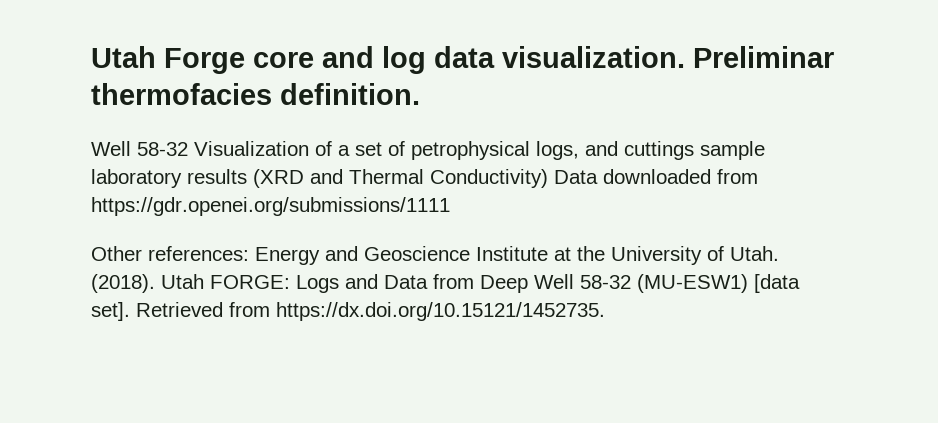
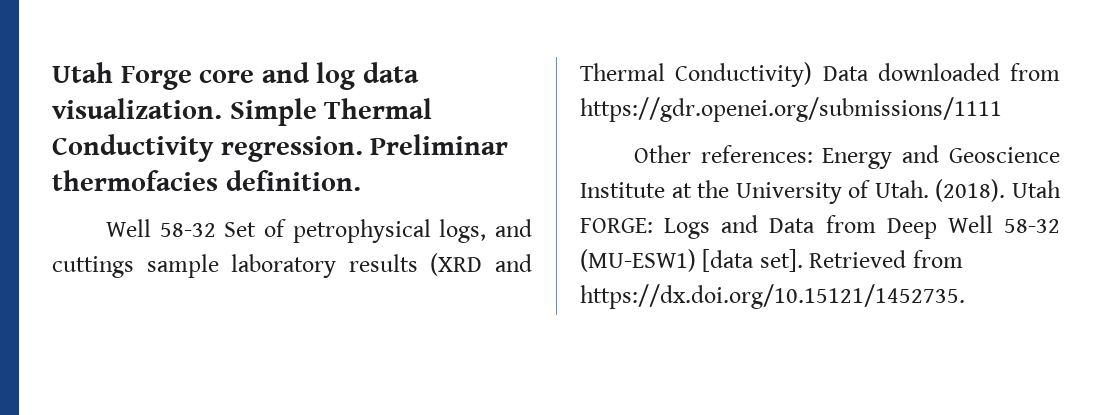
(685, 57) none -> [229,98,433,126] [52,134,363,162] Simple Thermal Conductivity regression.
[194,141,382,156] Visualization of a set -> [224,222,257,237] Set

